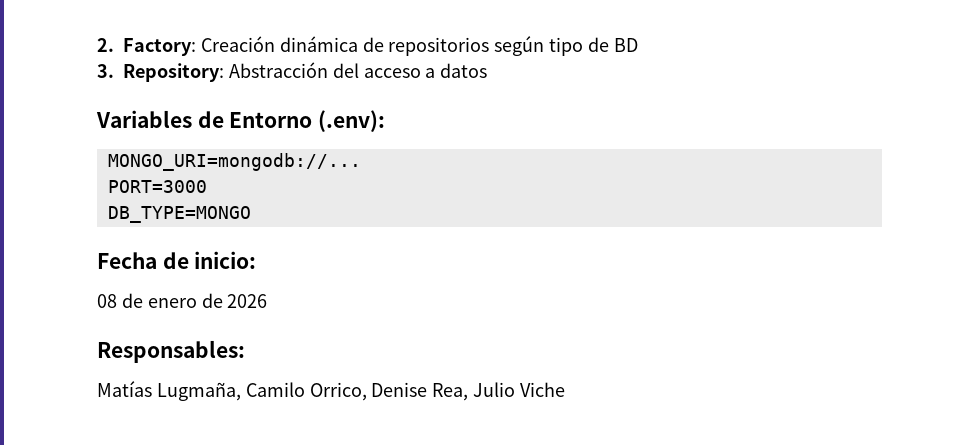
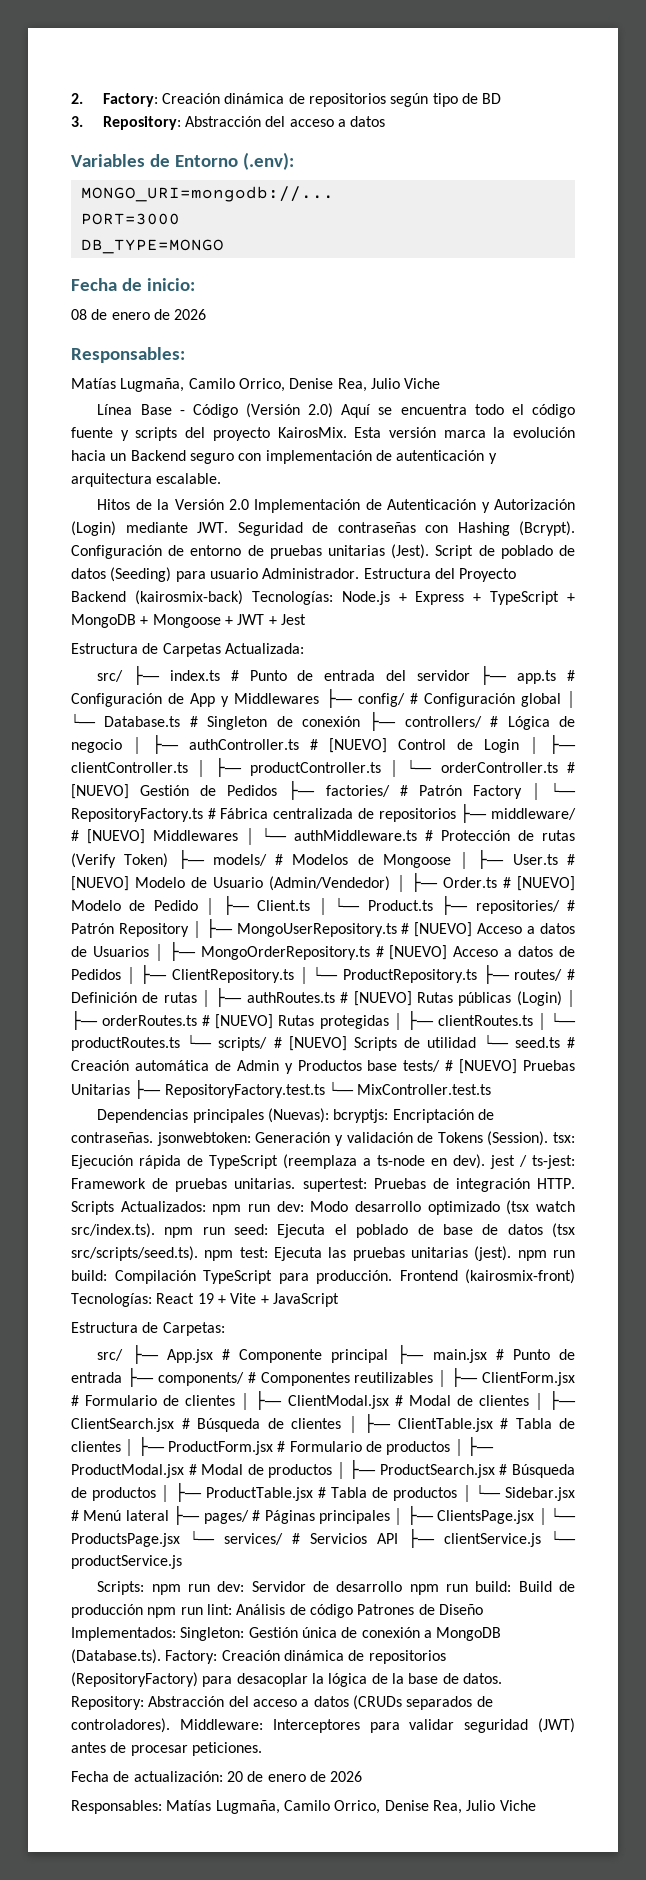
(566, 389) none -> [97,403,576,418] [71,427,575,441] [71,450,497,464] [71,473,222,487] [97,499,576,513] [71,521,575,536] [71,544,575,559] [71,567,517,582] [71,590,575,605] [71,614,306,628] [71,643,304,657] [97,665,576,685] [71,688,576,708] [71,711,575,731] [71,734,576,754] [71,757,575,777] [71,780,577,800] [71,803,576,823] [71,827,575,845] [71,849,575,869] [71,872,575,892] [71,895,575,915] [71,918,576,938] [71,941,575,961] [71,964,575,984] [71,987,576,1007] [71,1010,577,1030] [71,1034,575,1051] [71,1059,575,1074] [71,1079,492,1099] [97,1108,494,1123] [71,1131,575,1146] [71,1154,575,1169] [71,1178,575,1192] [71,1200,575,1215] [71,1223,576,1238] [71,1246,575,1261] [71,1269,575,1284] [71,1293,339,1307] [71,1322,225,1336] [97,1344,575,1364] [71,1367,575,1387] [71,1390,576,1410] [71,1413,575,1433] [71,1436,494,1456] [71,1459,575,1479] [71,1482,575,1502] [71,1505,576,1525] [71,1528,576,1548] [71,1555,182,1569] [97,1581,576,1595] [71,1604,483,1618] [71,1627,502,1641] [71,1649,446,1664] [71,1672,502,1687] [71,1695,493,1710] [71,1718,575,1733] [71,1742,262,1756] [71,1771,363,1782] [71,1800,536,1814] // Línea Base - Código (Versión 2.0) Aquí se encuentra todo el código fuente y scripts del proyecto KairosMix. Esta versión marca la evolución hacia un Backend seguro con implementación de autenticación y arquitectura escalable. // Hitos de la Versión 2.0 Implementación de Autenticación y Autorización (Login) mediante JWT. Seguridad de contraseñas con Hashing (Bcrypt). Configuración de entorno de pruebas unitarias (Jest). Script de poblado de datos (Seeding) para usuario Administrador. Estructura del Proyecto Backend (kairosmix-back) Tecnologías: Node.js + Express + TypeScript + MongoDB + Mongoose + JWT + Jest // Estructura de Carpetas Actualizada: // src/ ├── index.ts # Punto de entrada del servidor ├── app.ts # Configuración de App y Middlewares ├── config/ # Configuración global │ └── Database.ts # Singleton de conexión ├── controllers/ # Lógica de negocio │ ├── authController.ts # [NUEVO] Control de Login │ ├── clientController.ts │ ├── productController.ts │ └── orderController.ts # [NUEVO] Gestión de Pedidos ├── factories/ # Patrón Factory │ └── RepositoryFactory.ts # Fábrica centralizada de repositorios ├── middleware/ # [NUEVO] Middlewares │ └── authMiddleware.ts # Protección de rutas (Verify Token) ├── models/ # Modelos de Mongoose │ ├── User.ts # [NUEVO] Modelo de Usuario (Admin/Vendedor) │ ├── Order.ts # [NUEVO] Modelo de Pedido │ ├── Client.ts │ └── Product.ts ├── repositories/ # Patrón Repository │ ├── MongoUserRepository.ts # [NUEVO] Acceso a datos de Usuarios │ ├── MongoOrderRepository.ts # [NUEVO] Acceso a datos de Pedidos │ ├── ClientRepository.ts │ └── ProductRepository.ts ├── routes/ # Definición de rutas │ ├── authRoutes.ts # [NUEVO] Rutas públicas (Login) │ ├── orderRoutes.ts # [NUEVO] Rutas protegidas │ ├── clientRoutes.ts │ └── productRoutes.ts └── scripts/ # [NUEVO] Scripts de utilidad └── seed.ts # Creación automática de Admin y Productos base tests/ # [NUEVO] Pruebas Unitarias ├── RepositoryFactory.test.ts └── MixController.test.ts // Dependencias principales (Nuevas): bcryptjs: Encriptación de contraseñas. jsonwebtoken: Generación y validación de Tokens (Session). tsx: Ejecución rápida de TypeScript (reemplaza a ts-node en dev). jest / ts-jest: Framework de pruebas unitarias. supertest: Pruebas de integración HTTP. Scripts Actualizados: npm run dev: Modo desarrollo optimizado (tsx watch src/index.ts). npm run seed: Ejecuta el poblado de base de datos (tsx src/scripts/seed.ts). npm test: Ejecuta las pruebas unitarias (jest). npm run build: Compilación TypeScript para producción. Frontend (kairosmix-front) Tecnologías: React 19 + Vite + JavaScript // Estructura de Carpetas: // src/ ├── App.jsx # Componente principal ├── main.jsx # Punto de entrada ├── components/ # Componentes reutilizables │ ├── ClientForm.jsx # Formulario de clientes │ ├── ClientModal.jsx # Modal de clientes │ ├── ClientSearch.jsx # Búsqueda de clientes │ ├── ClientTable.jsx # Tabla de clientes │ ├── ProductForm.jsx # Formulario de productos │ ├── ProductModal.jsx # Modal de productos │ ├── ProductSearch.jsx # Búsqueda de productos │ ├── ProductTable.jsx # Tabla de productos │ └── Sidebar.jsx # Menú lateral ├── pages/ # Páginas principales │ ├── ClientsPage.jsx │ └── ProductsPage.jsx └── services/ # Servicios API ├── clientService.js └── productService.js // Scripts: npm run dev: Servidor de desarrollo npm run build: Build de producción npm run lint: Análisis de código Patrones de Diseño Implementados: Singleton: Gestión única de conexión a MongoDB (Database.ts). Factory: Creación dinámica de repositorios (RepositoryFactory) para desacoplar la lógica de la base de datos. Repository: Abstracción del acceso a datos (CRUDs separados de controladores). Middleware: Interceptores para validar seguridad (JWT) antes de procesar peticiones. // Fecha de actualización: 20 de enero de 2026 // Responsables: Matías Lugmaña, Camilo Orrico, Denise Rea, Julio Viche

